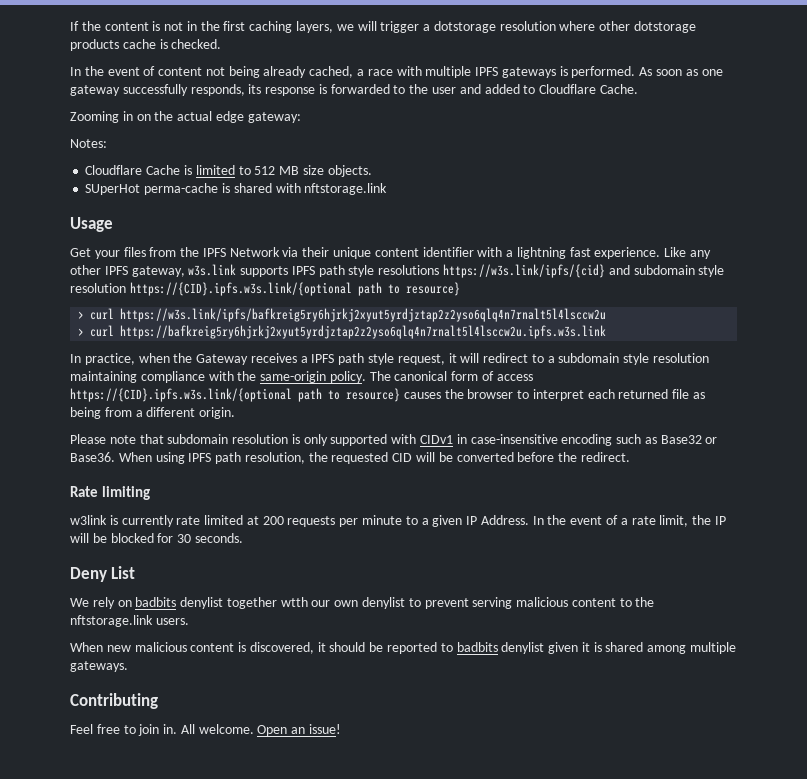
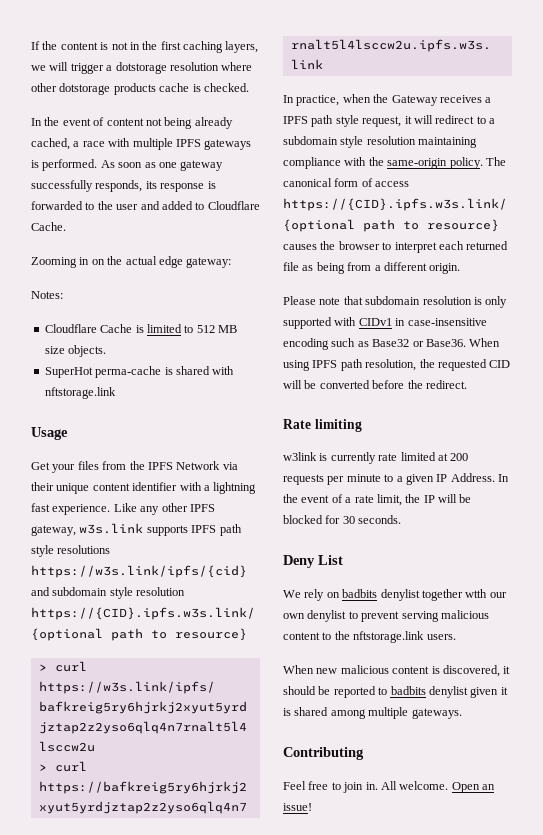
[85,184,141,195] SUperHot -> [44,367,93,378] SuperHot

